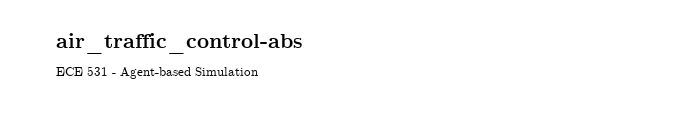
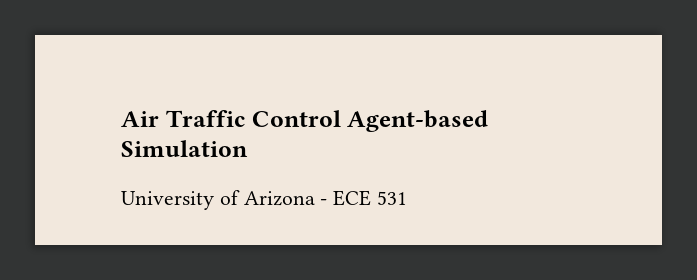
[56,33,303,54] [56,66,258,79] air_traffic_control-abs // ECE 531 - Agent-based Simulation -> [121,110,489,132] [121,140,248,157] [121,190,408,210] Air Traffic Control Agent-based Simulation // University of Arizona - ECE 531

